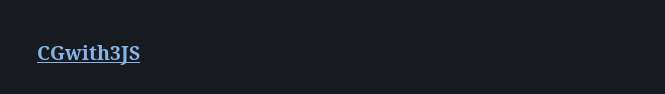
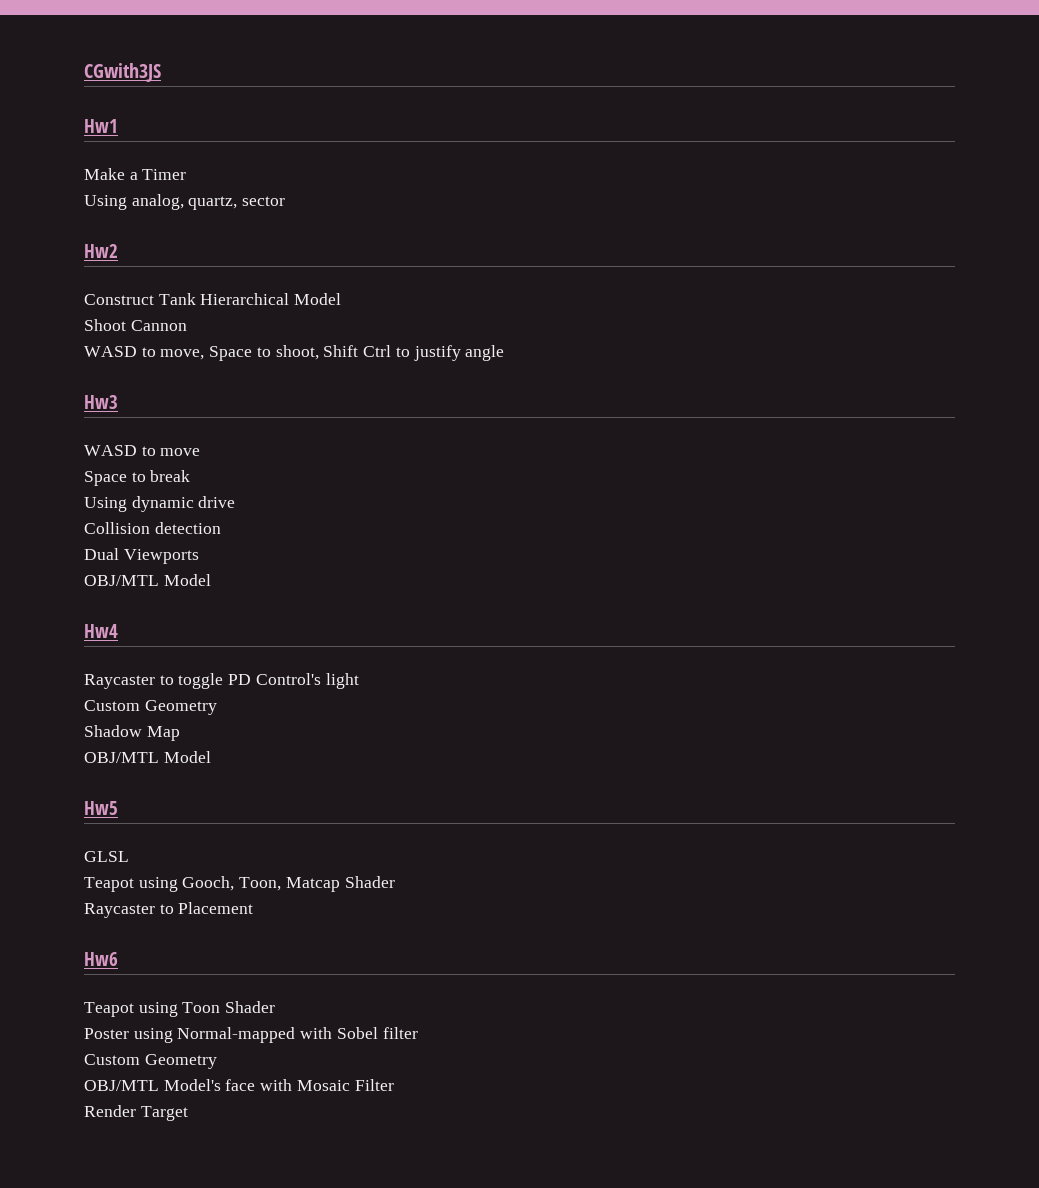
(140, 55) none -> [84,119,118,133] [84,168,187,180] [84,194,286,210] [84,244,118,258] [84,293,342,305] [84,319,187,331] [84,345,505,361] [84,395,118,409] [84,445,201,456] [84,470,191,486] [84,496,236,512] [84,522,221,534] [84,548,199,564] [84,574,211,586] [84,624,118,638] [84,673,359,689] [84,700,217,715] [84,725,180,741] [84,751,211,763] [84,801,118,815] [84,851,129,862] [84,876,395,892] [84,902,254,918] [84,952,118,966] [84,1001,276,1017] [84,1027,418,1043] [84,1054,217,1069] [84,1079,394,1091] [84,1105,188,1121] // Hw1 // Make a Timer // Using analog, quartz, sector // Hw2 // Construct Tank Hierarchical Model // Shoot Cannon // WASD to move, Space to shoot, Shift Ctrl to justify angle // Hw3 // WASD to move // Space to break // Using dynamic drive // Collision detection // Dual Viewports // OBJ/MTL Model // Hw4 // Raycaster to toggle PD Control's light // Custom Geometry // Shadow Map // OBJ/MTL Model // Hw5 // GLSL // Teapot using Gooch, Toon, Matcap Shader // Raycaster to Placement // Hw6 // Teapot using Toon Shader // Poster using Normal-mapped with Sobel filter // Custom Geometry // OBJ/MTL Model's face with Mosaic Filter // Render Target

